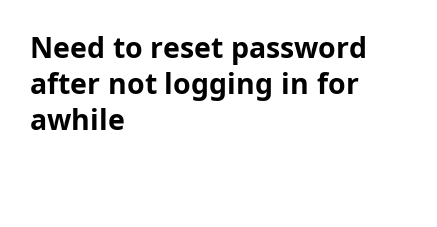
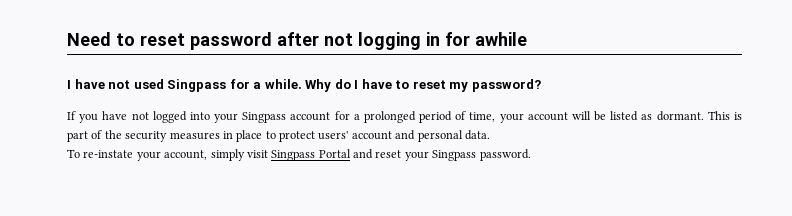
(125, 119) none -> [67,79,541,92] [67,111,742,123] [67,130,490,142] [67,149,531,161] // I have not used Singpass for a while. Why do I have to reset my password? // If you have not logged into your Singpass account for a prolonged period of time, your account will be listed as dormant. This is part of the security measures in place to protect users' account and personal data. // To re-instate your account, simply visit Singpass Portal and reset your Singpass password.

